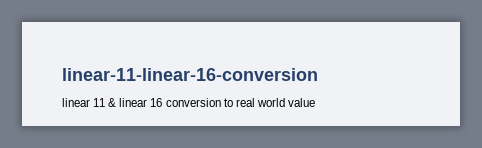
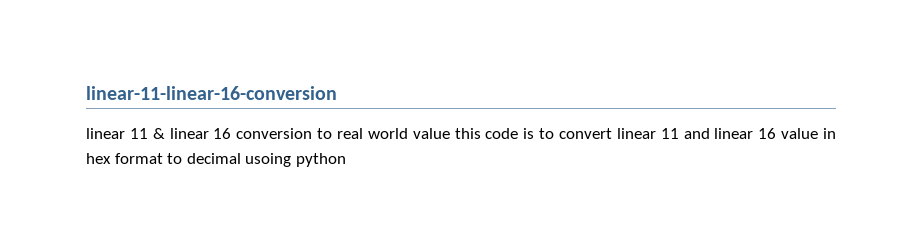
(315, 102) none -> [454,128,836,139] [86,153,346,167] this code is to convert linear 11 and linear 16 value in hex format to decimal usoing python

